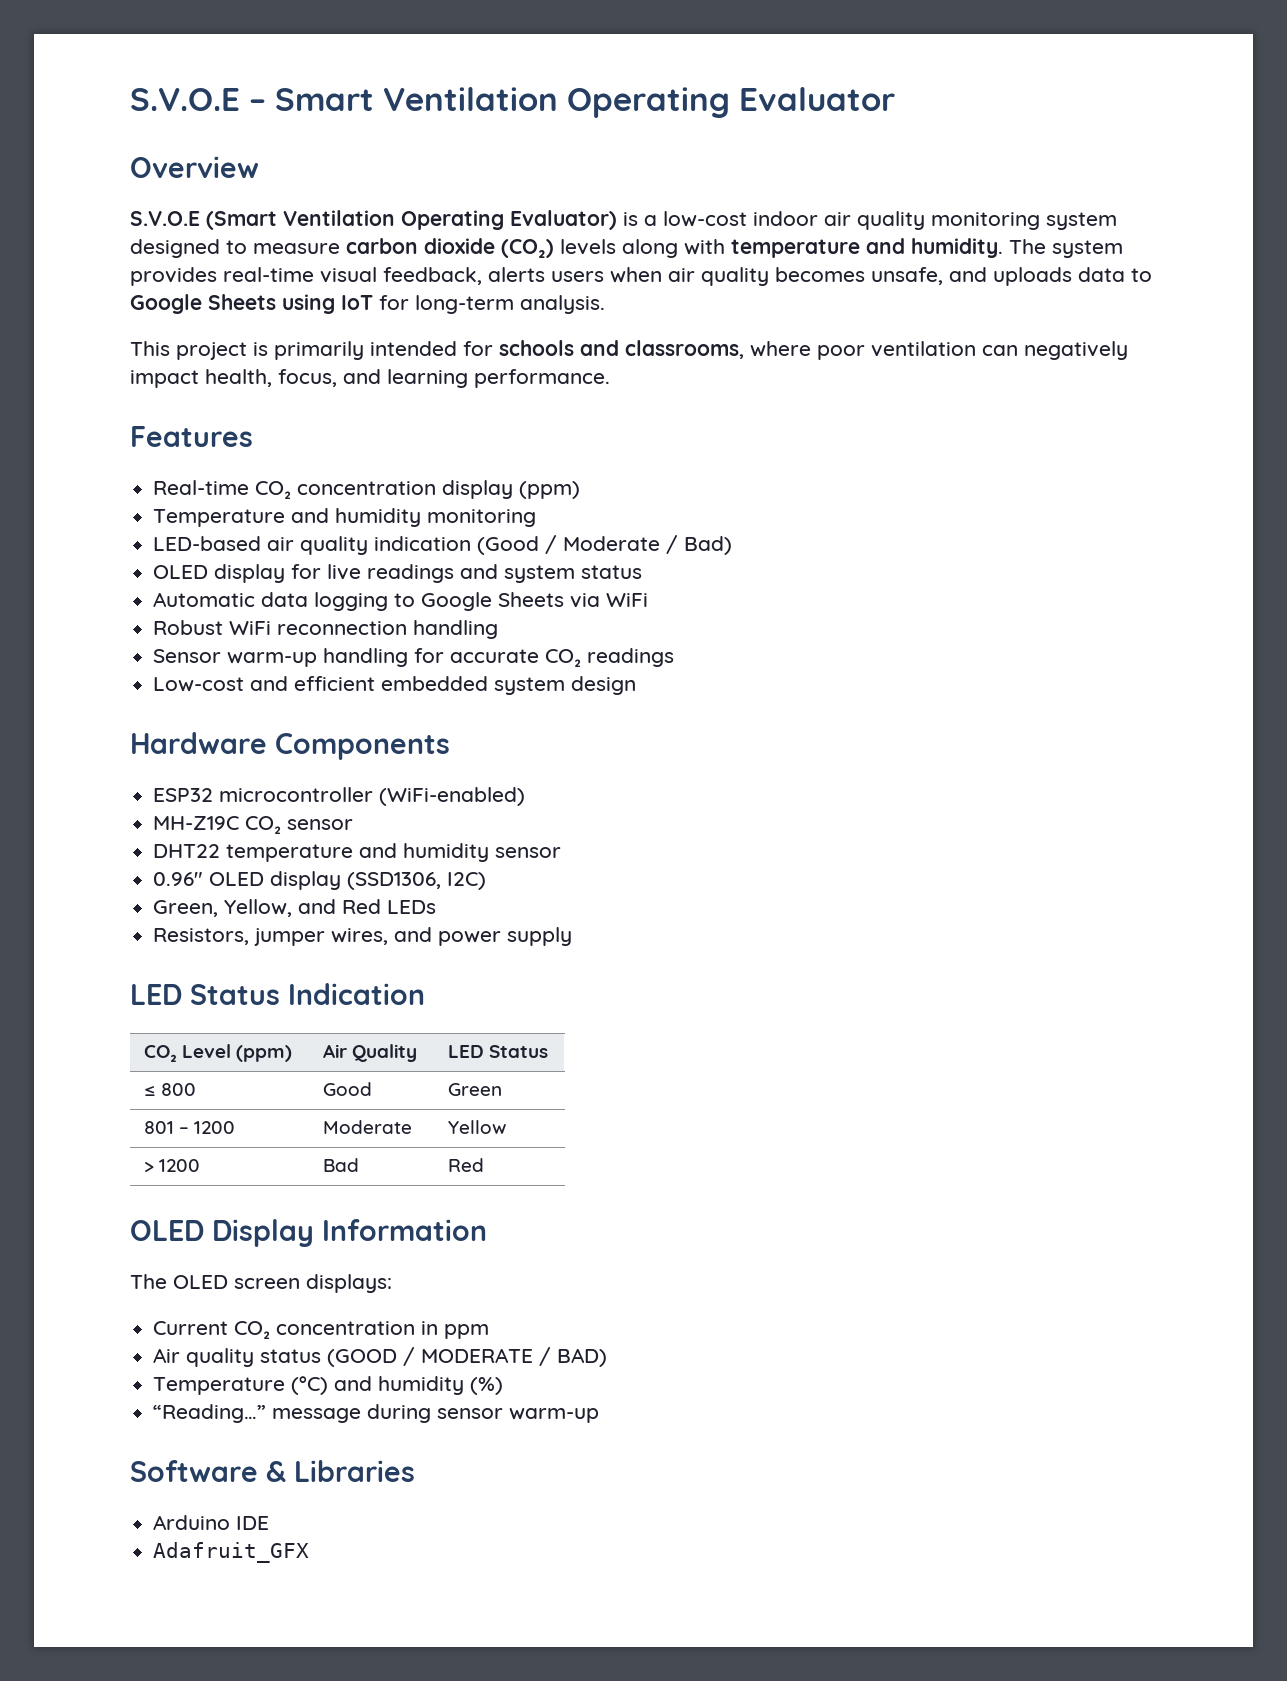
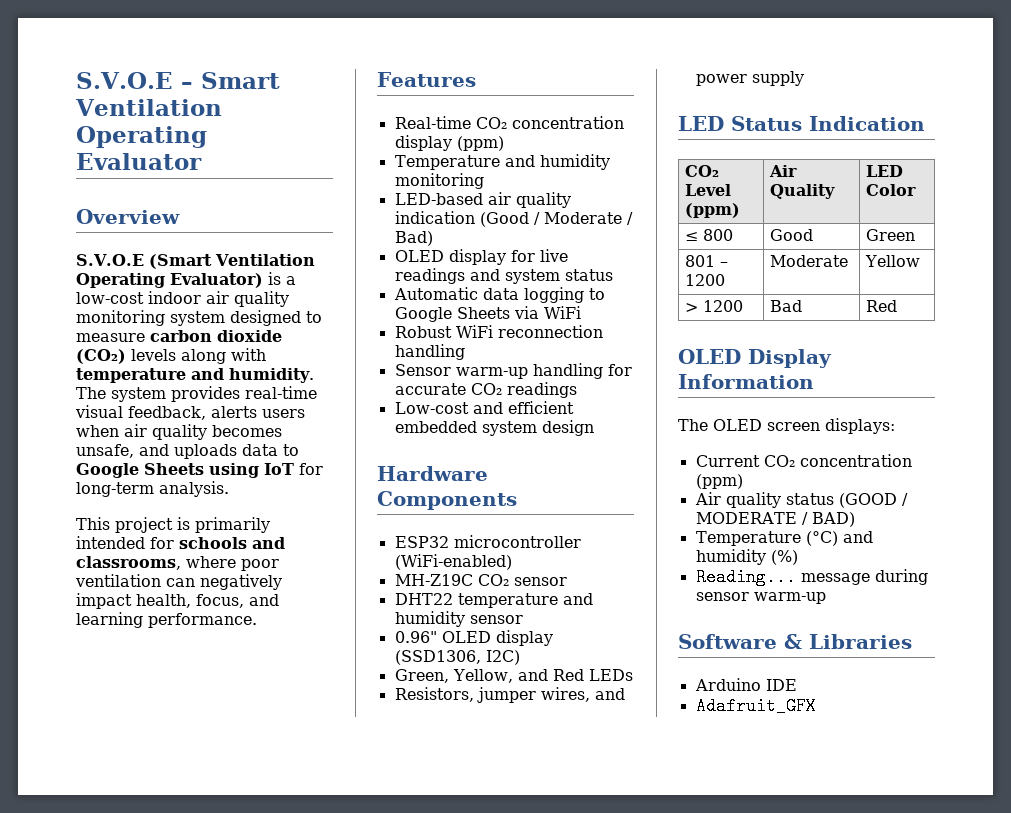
[488,1045,548,1058] Status -> [866,184,917,196] Color
[421,1321,490,1339] in ppm -> [695,474,743,489] (ppm)
[153,1404,267,1423] “Reading…” -> [695,568,796,586] Reading...

